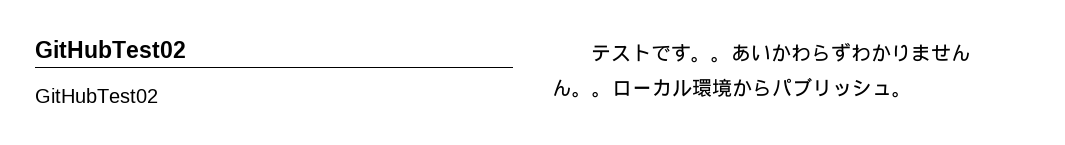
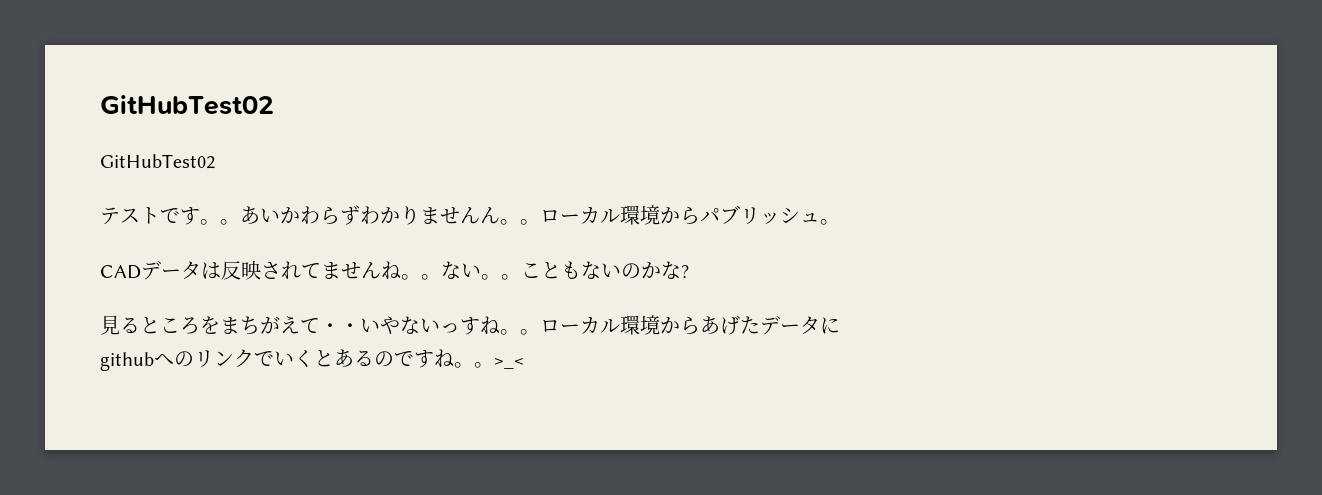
(912, 94) none -> [100,260,689,280] [100,315,840,335] [100,349,524,371] // CADデータは反映されてませんね。。ない。。こともないのかな? // 見るところをまちがえて・・いやないっすね。。ローカル環境からあげたデータに // githubへのリンクでいくとあるのですね。。>_<

